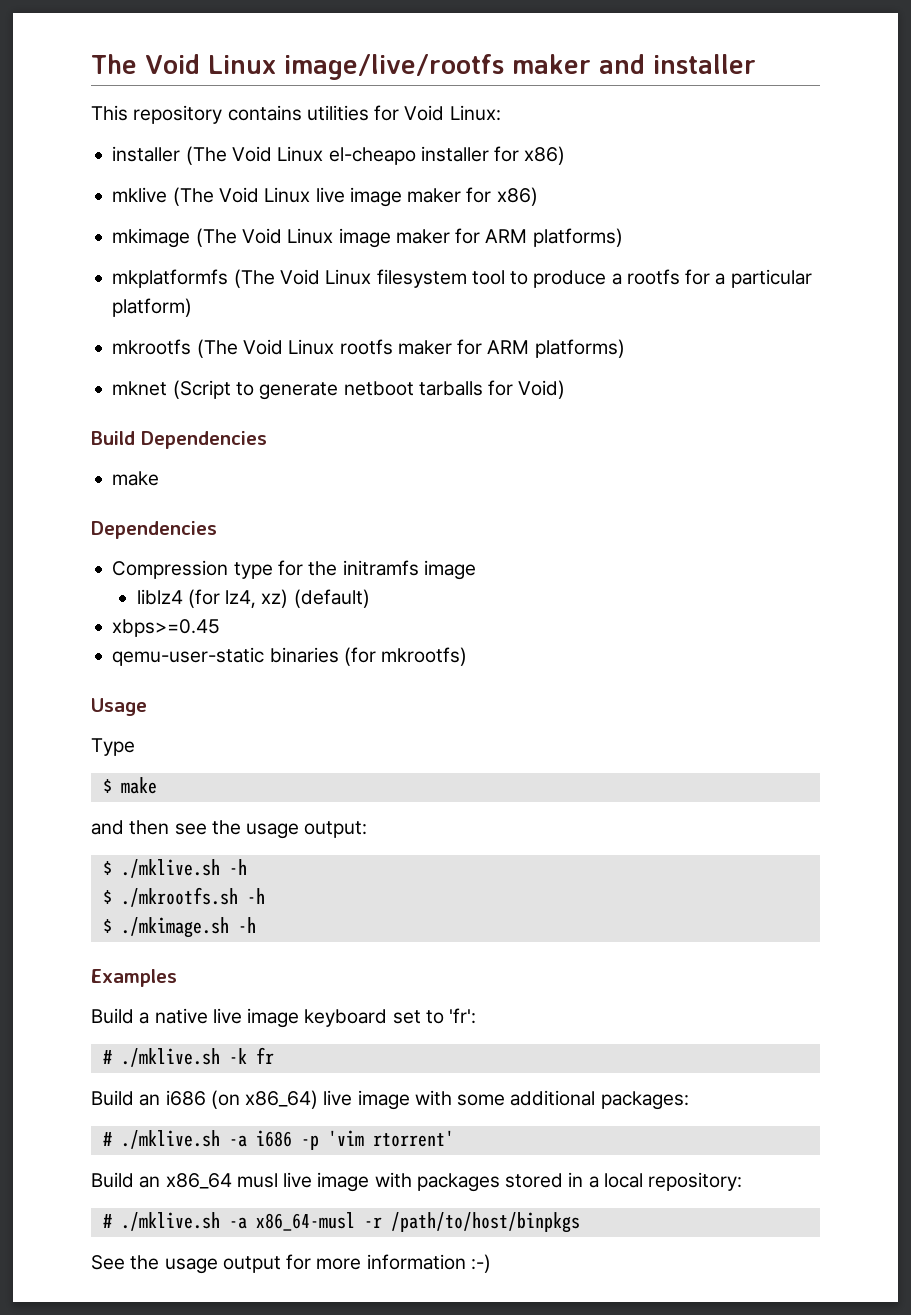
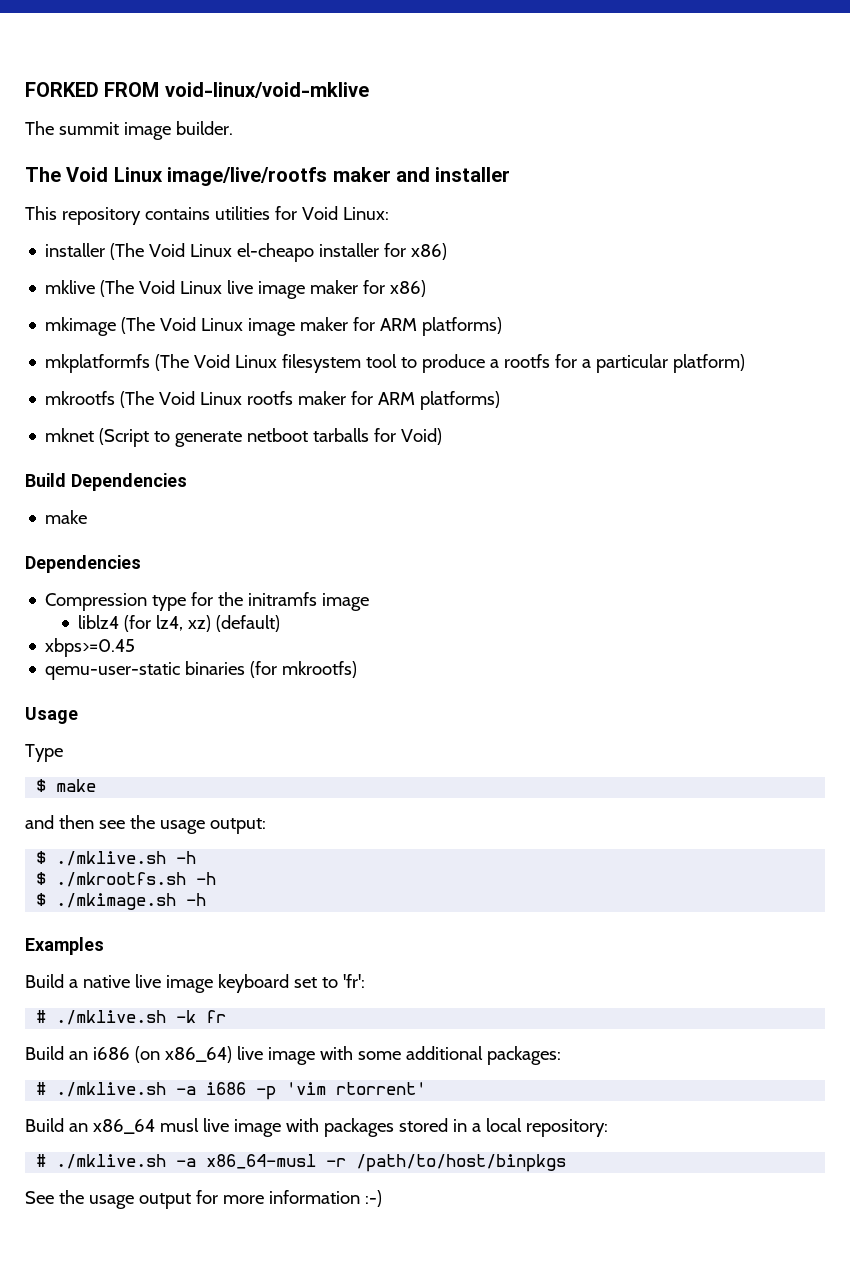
(91, 64) none -> [25,82,369,98] [25,121,233,140] FORKED FROM void-linux/void-mklive // The summit image builder. //

